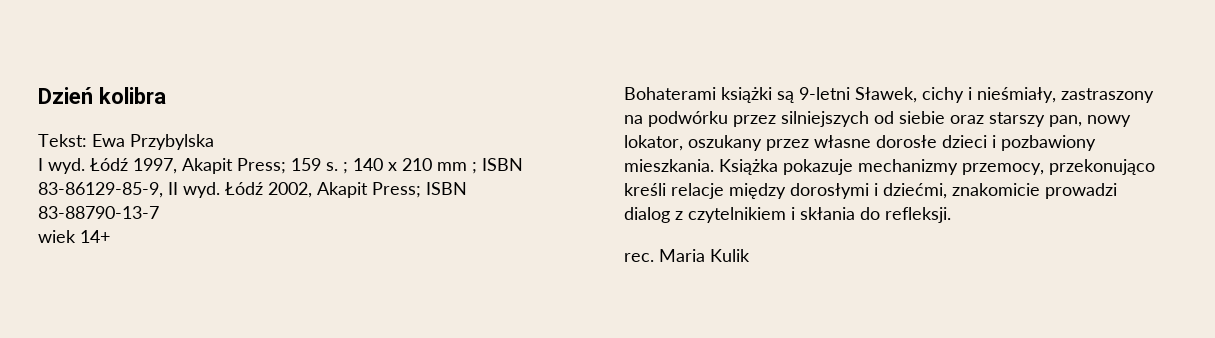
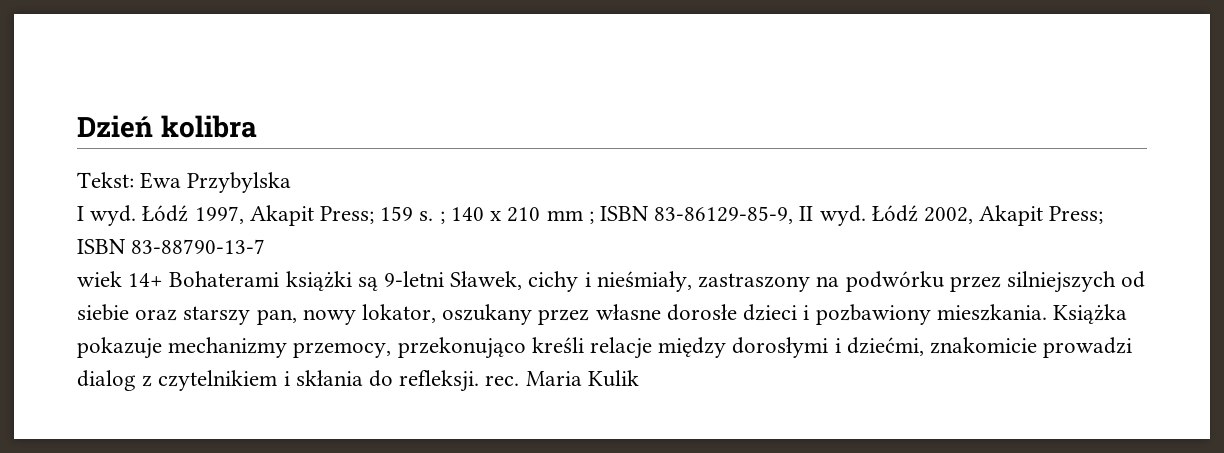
(110, 236) // -> (164, 280) none
(951, 215) // -> (480, 381) none

